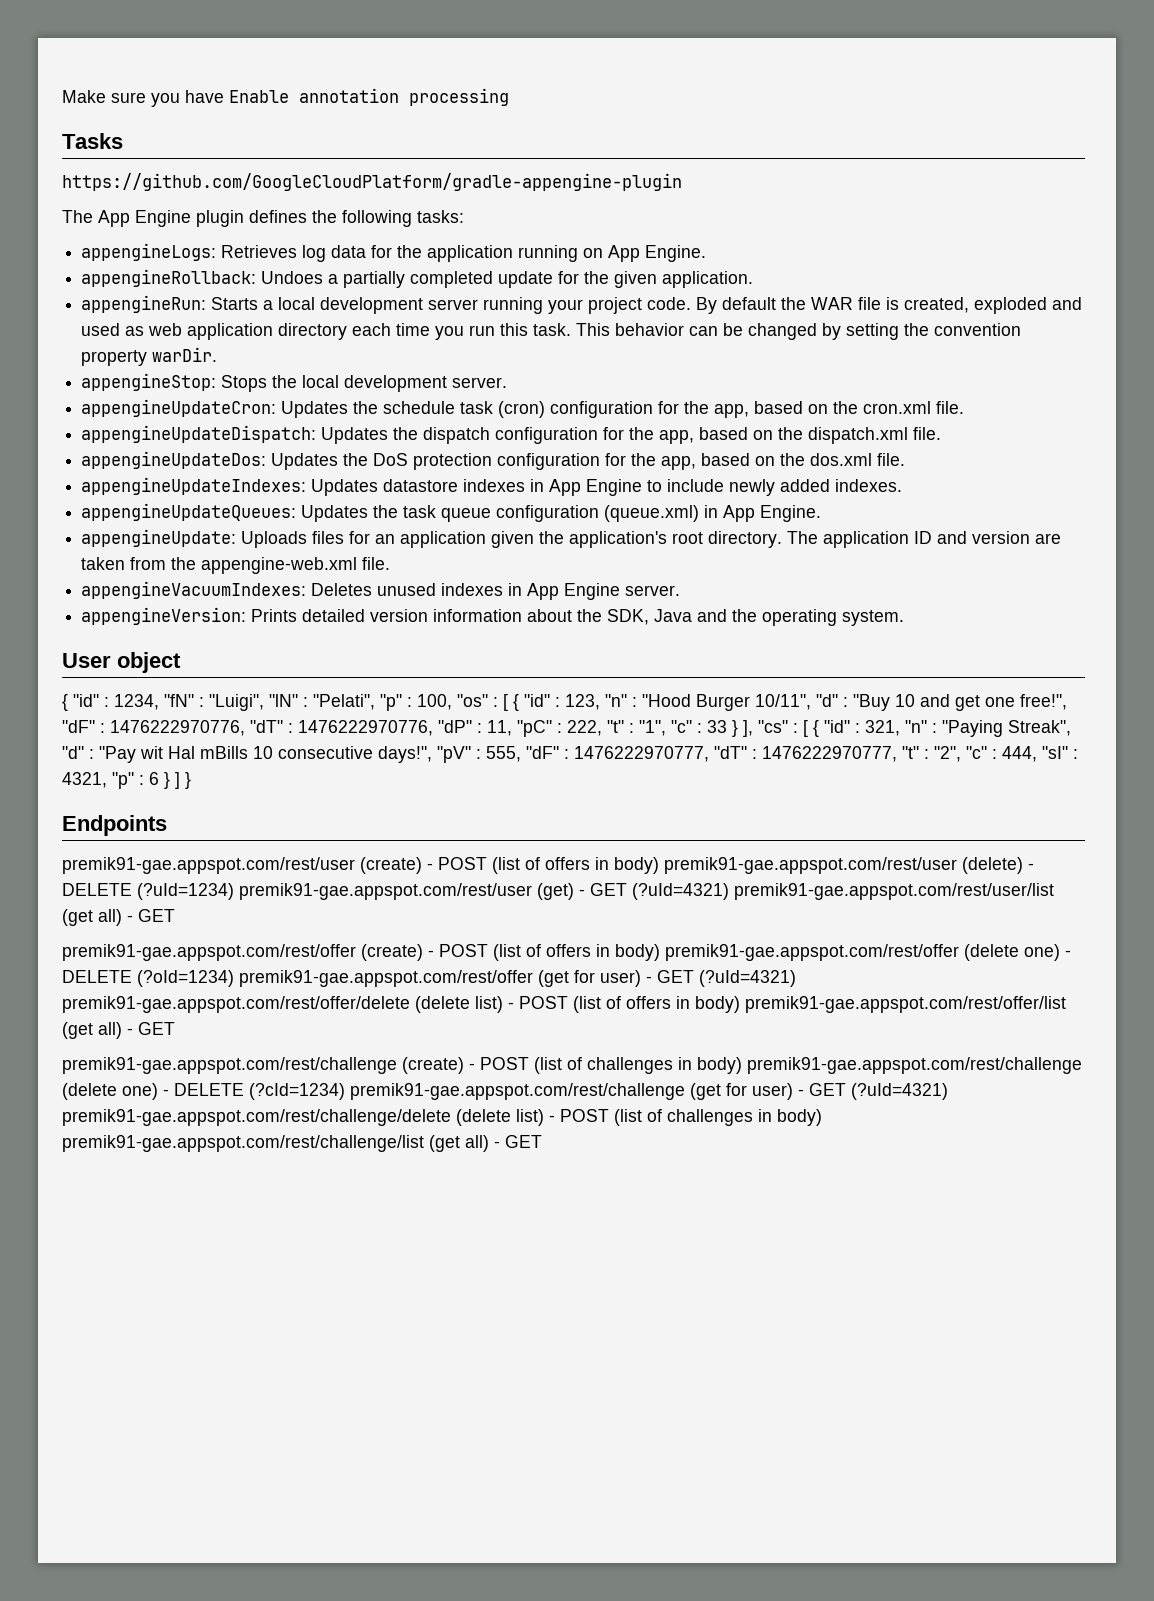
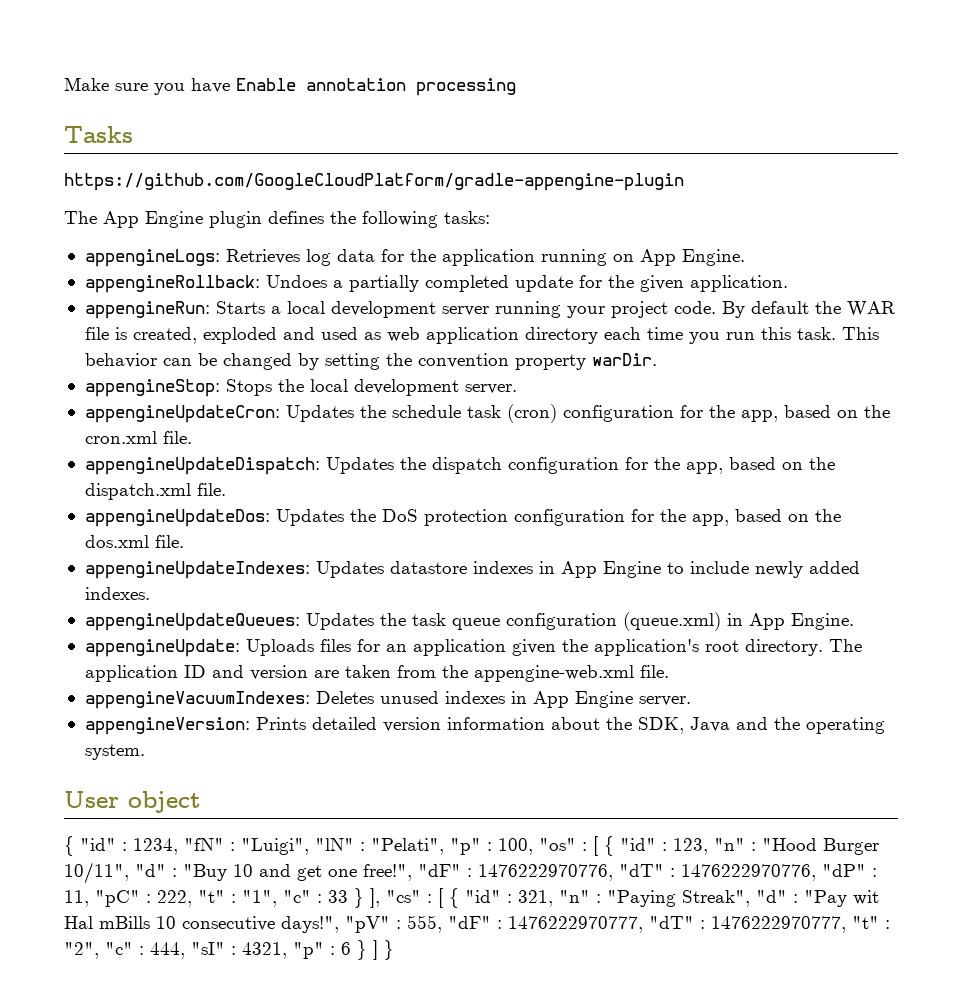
[62,815,167,836] [62,857,1034,874] [62,883,1054,900] [62,909,175,926] [62,944,1071,961] [62,970,796,987] [62,996,1066,1013] [62,1022,175,1039] [62,1057,1082,1074] [62,1083,948,1100] [62,1109,822,1126] [62,1135,542,1152] // Endpoints // premik91-gae.appspot.com/rest/user (create) - POST (list of offers in body) premik91-gae.appspot.com/rest/user (delete) - DELETE (?uId=1234) premik91-gae.appspot.com/rest/user (get) - GET (?uId=4321) premik91-gae.appspot.com/rest/user/list (get all) - GET // premik91-gae.appspot.com/rest/offer (create) - POST (list of offers in body) premik91-gae.appspot.com/rest/offer (delete one) - DELETE (?oId=1234) premik91-gae.appspot.com/rest/offer (get for user) - GET (?uId=4321) premik91-gae.appspot.com/rest/offer/delete (delete list) - POST (list of offers in body) premik91-gae.appspot.com/rest/offer/list (get all) - GET // premik91-gae.appspot.com/rest/challenge (create) - POST (list of challenges in body) premik91-gae.appspot.com/rest/challenge (delete one) - DELETE (?cId=1234) premik91-gae.appspot.com/rest/challenge (get for user) - GET (?uId=4321) premik91-gae.appspot.com/rest/challenge/delete (delete list) - POST (list of challenges in body) premik91-gae.appspot.com/rest/challenge/list (get all) - GET -> (394, 950) none

